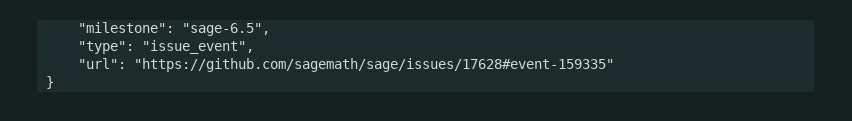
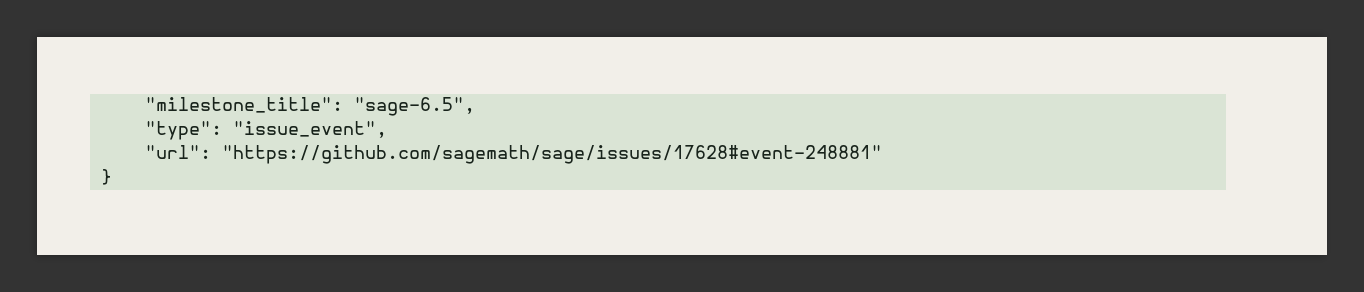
[77,22,174,33] "milestone": -> [145,97,344,113] "milestone_title":
[133,58,614,72] "https://github.com/sagemath/sage/issues/17628#event-159335" -> [222,145,883,164] "https://github.com/sagemath/sage/issues/17628#event-248881"

